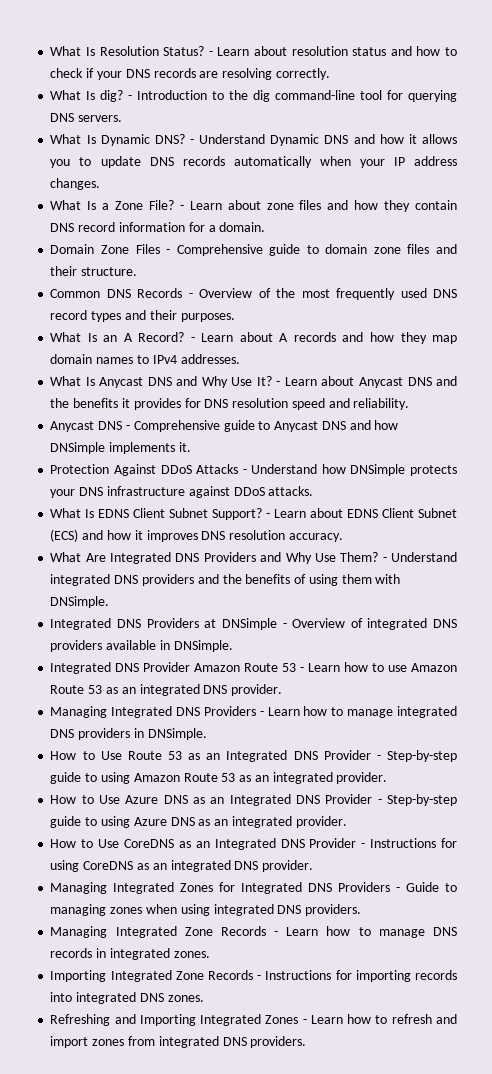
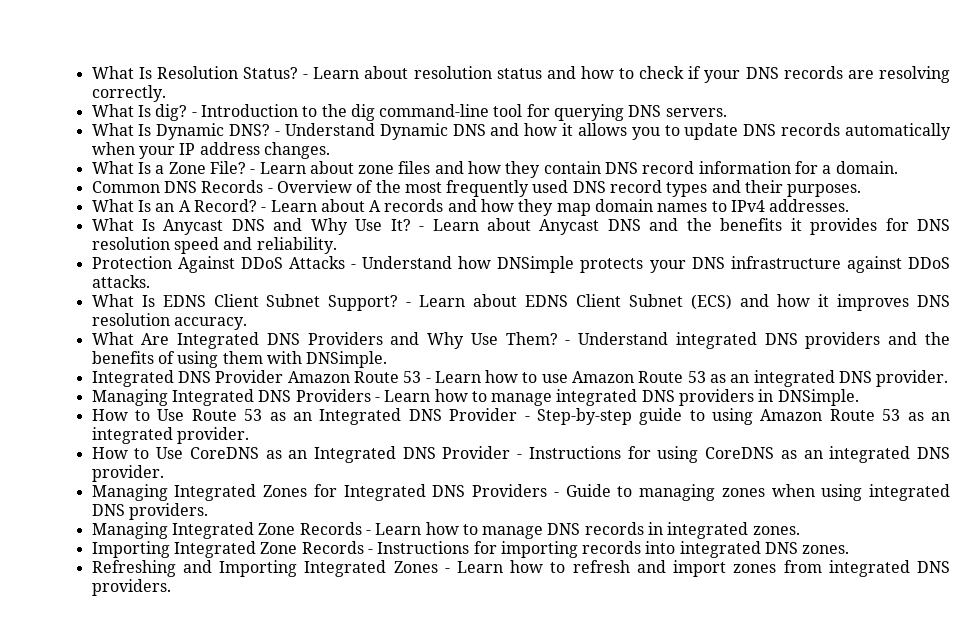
[50,244,458,256] [50,266,138,276] // Domain Zone Files - Comprehensive guide to domain zone files and their structure. -> (898, 167) none
[50,420,399,432] [50,442,191,454] // Anycast DNS - Comprehensive guide to Anycast DNS and how DNSimple implements it. -> (337, 245) none
[50,618,457,630] [50,640,233,652] // Integrated DNS Providers at DNSimple - Overview of integrated DNS providers available in DNSimple. -> (388, 359) none
[50,794,457,806] [50,816,347,828] // How to Use Azure DNS as an Integrated DNS Provider - Step-by-step guide to using Azure DNS as an integrated provider. -> (249, 435) none

